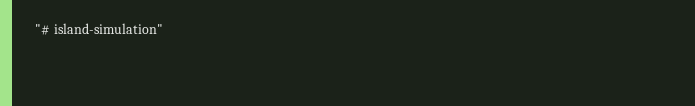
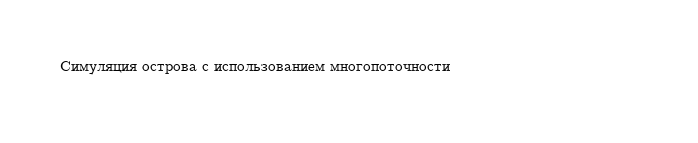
[35,23,163,35] "# island-simulation" -> [60,61,450,75] Симуляция острова с использованием многопоточности

